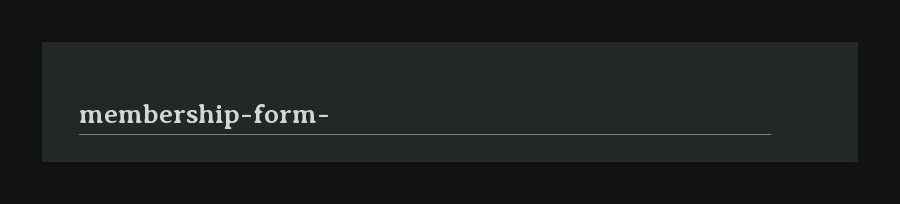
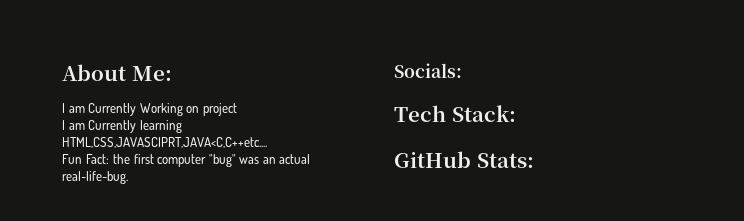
[79,104,330,129] membership-form- -> [62,64,172,81] [62,103,237,116] [62,120,182,133] [62,137,267,148] [62,154,311,167] [62,171,128,184] [394,63,462,78] [394,105,516,122] [394,151,534,168] About Me: // I am Currently Working on project // I am Currently learning HTML,CSS,JAVASCIPRT,JAVA<C,C++etc.... // Fun Fact: the first computer "bug" was an actual real-life-bug. // Socials: // Tech Stack: // GitHub Stats:

